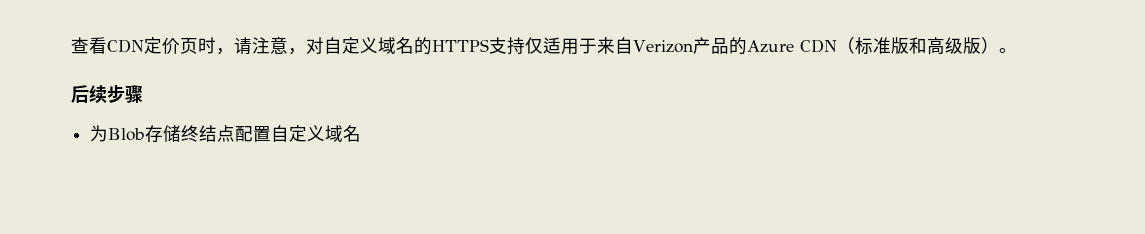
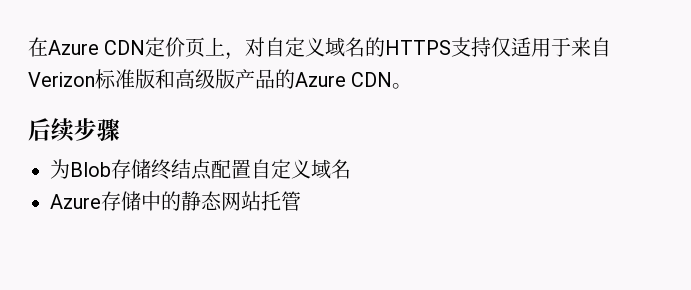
[71,37,107,54] 查看 -> [28,37,99,57] 在Azure
[198,37,288,55] 时，请注意 -> [205,37,226,56] 上
[692,37,999,55] 产品的Azure CDN（标准版和高级版） -> [95,69,393,89] 标准版和高级版产品的Azure CDN
(362, 133) none -> [50,191,301,211] // Azure存储中的静态网站托管

